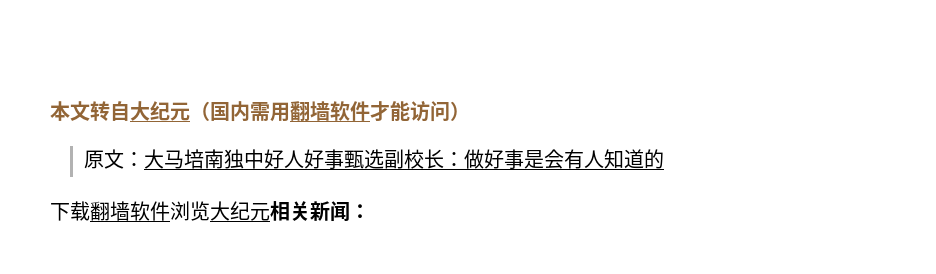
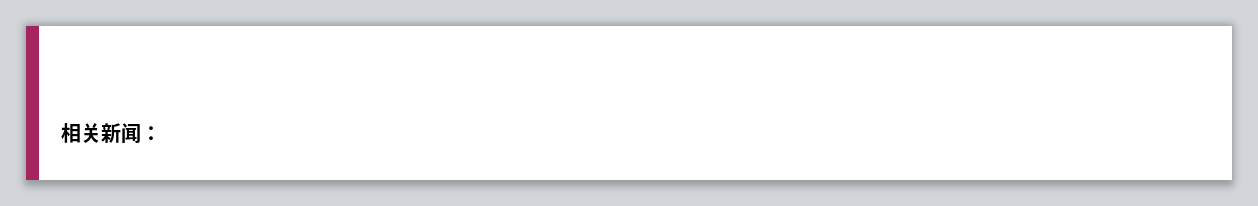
[50,101,470,122] [83,149,664,169] [50,201,270,221] 本文转自大纪元（国内需用翻墙软件才能访问） // 原文：大马培南独中好人好事甄选副校长：做好事是会有人知道的 // 下载翻墙软件浏览大纪元 -> (61, 133) none

